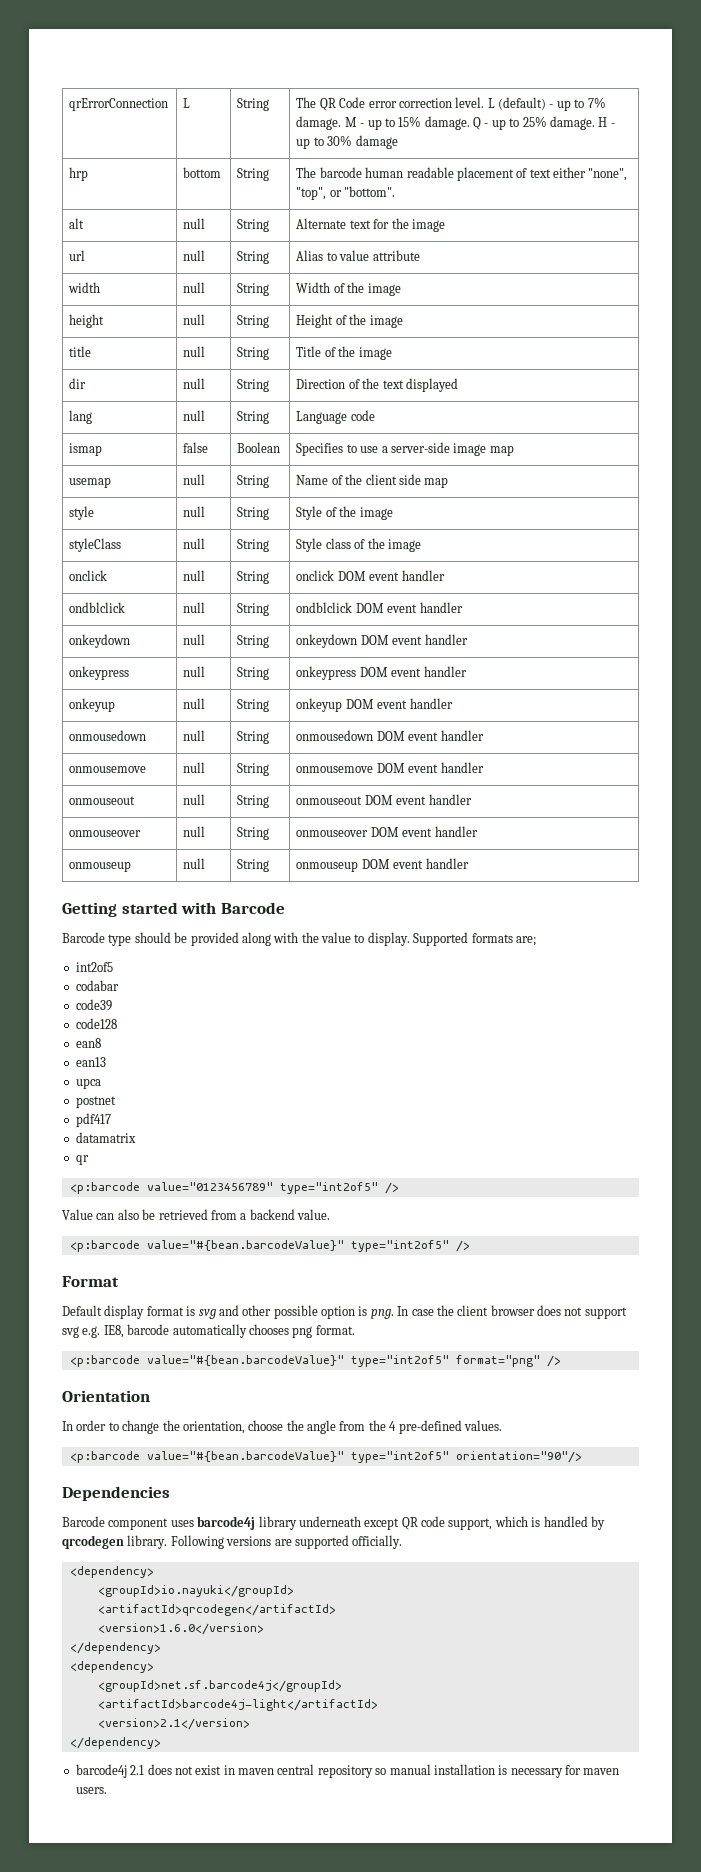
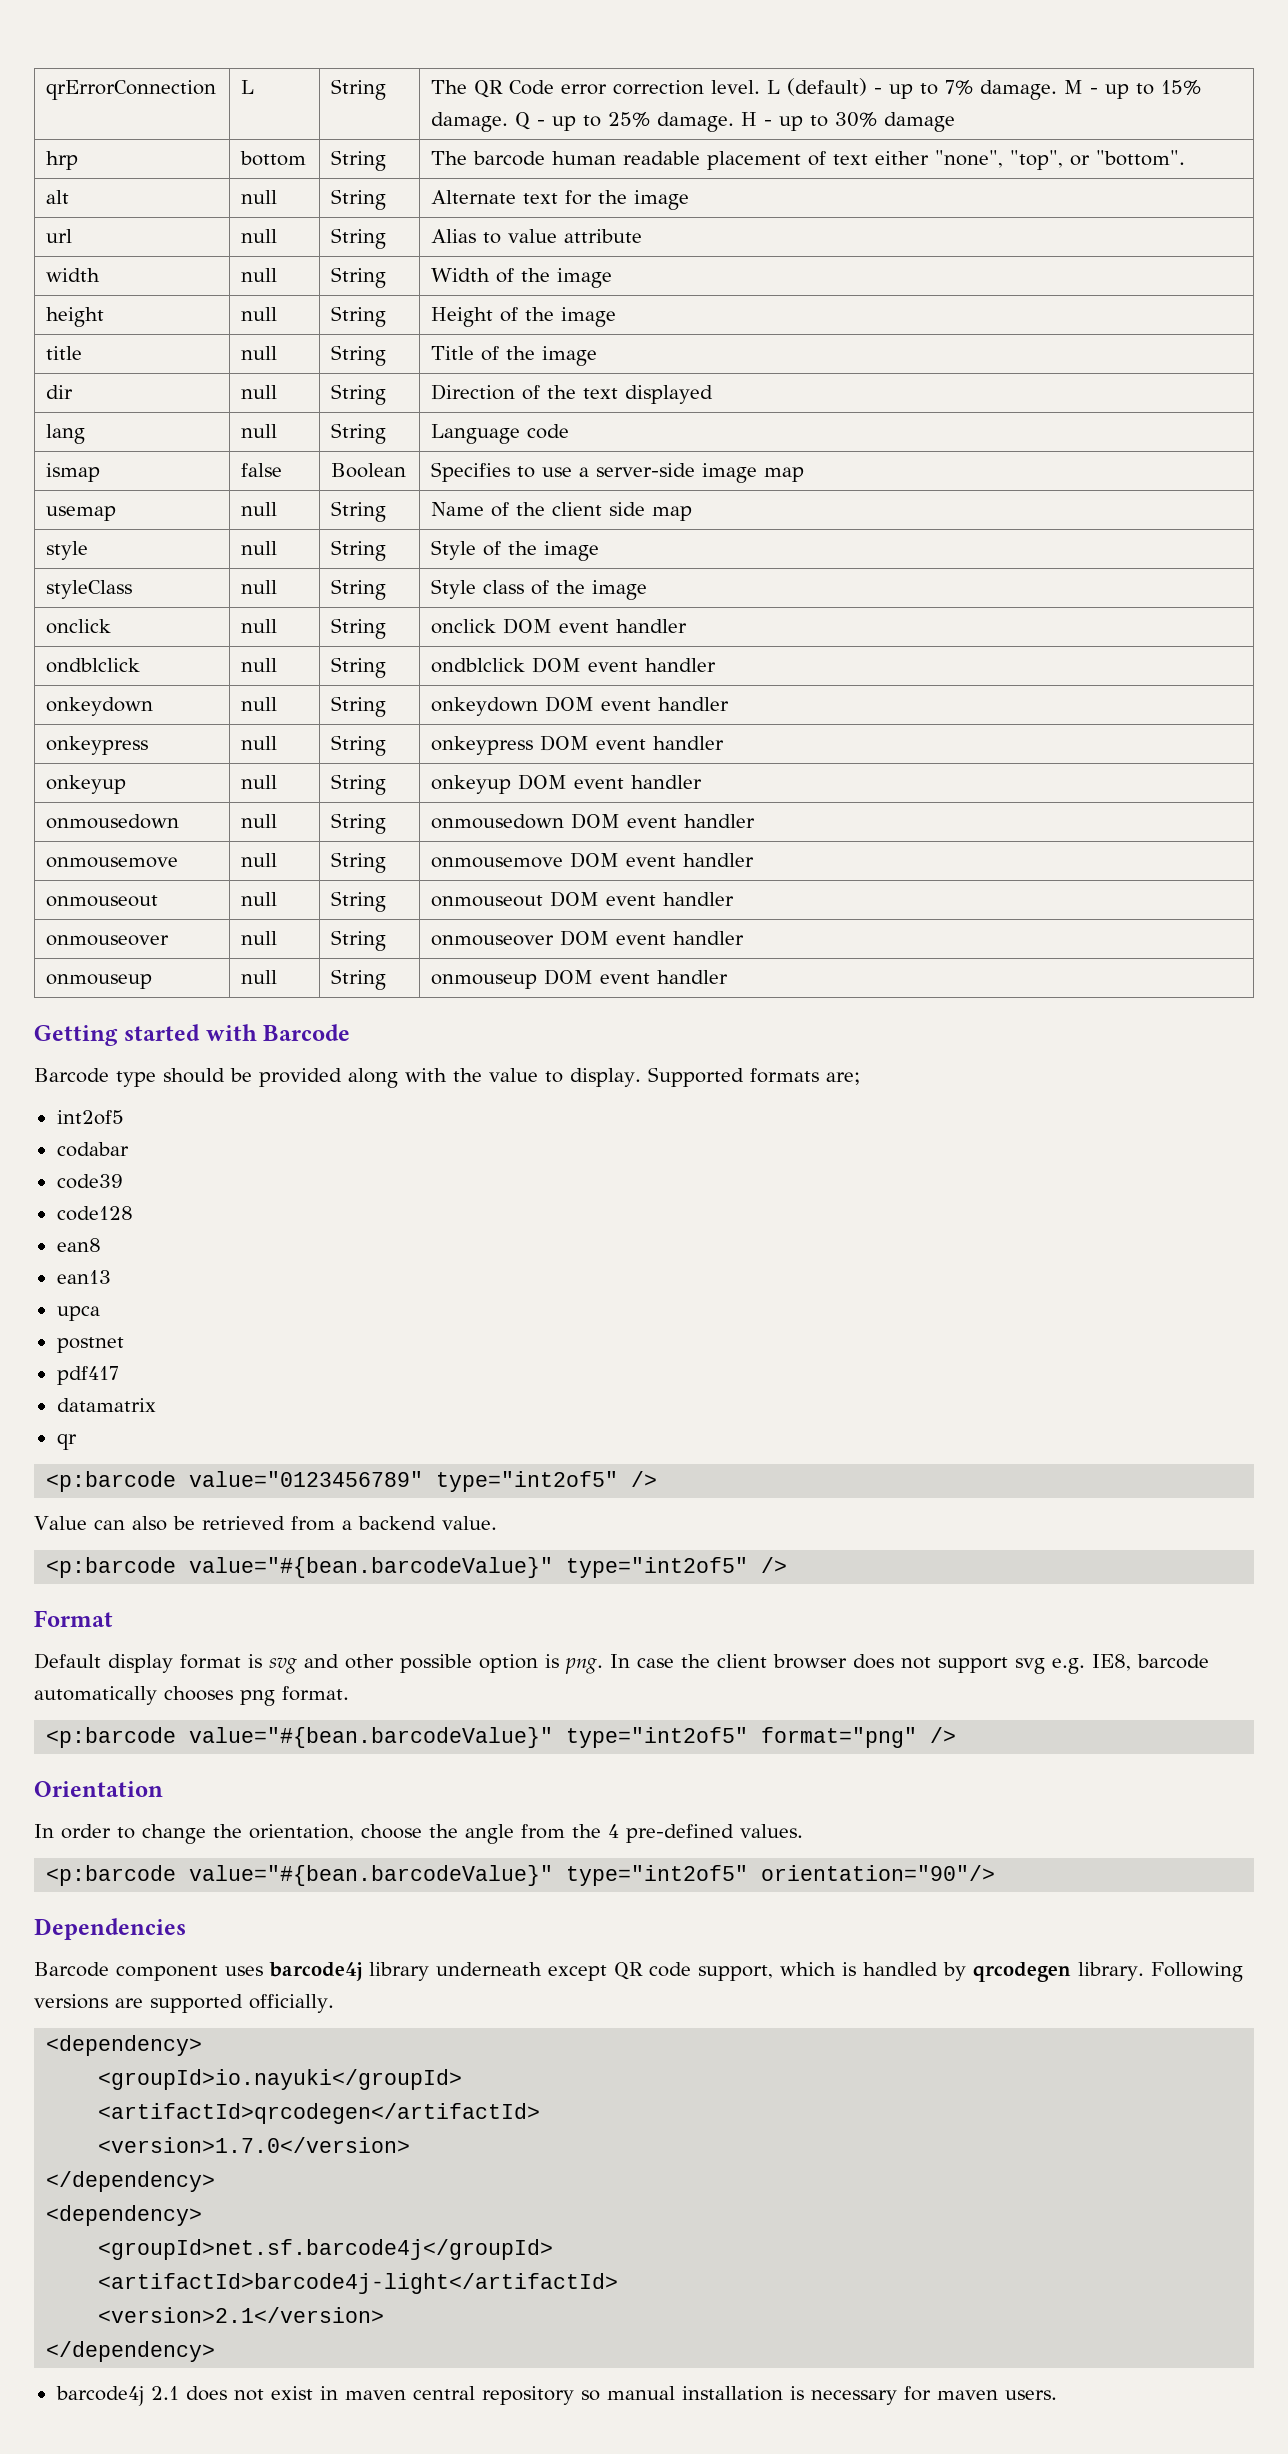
[97,1623,264,1635] <version>1.6.0</version> -> [98,2137,411,2153] <version>1.7.0</version>

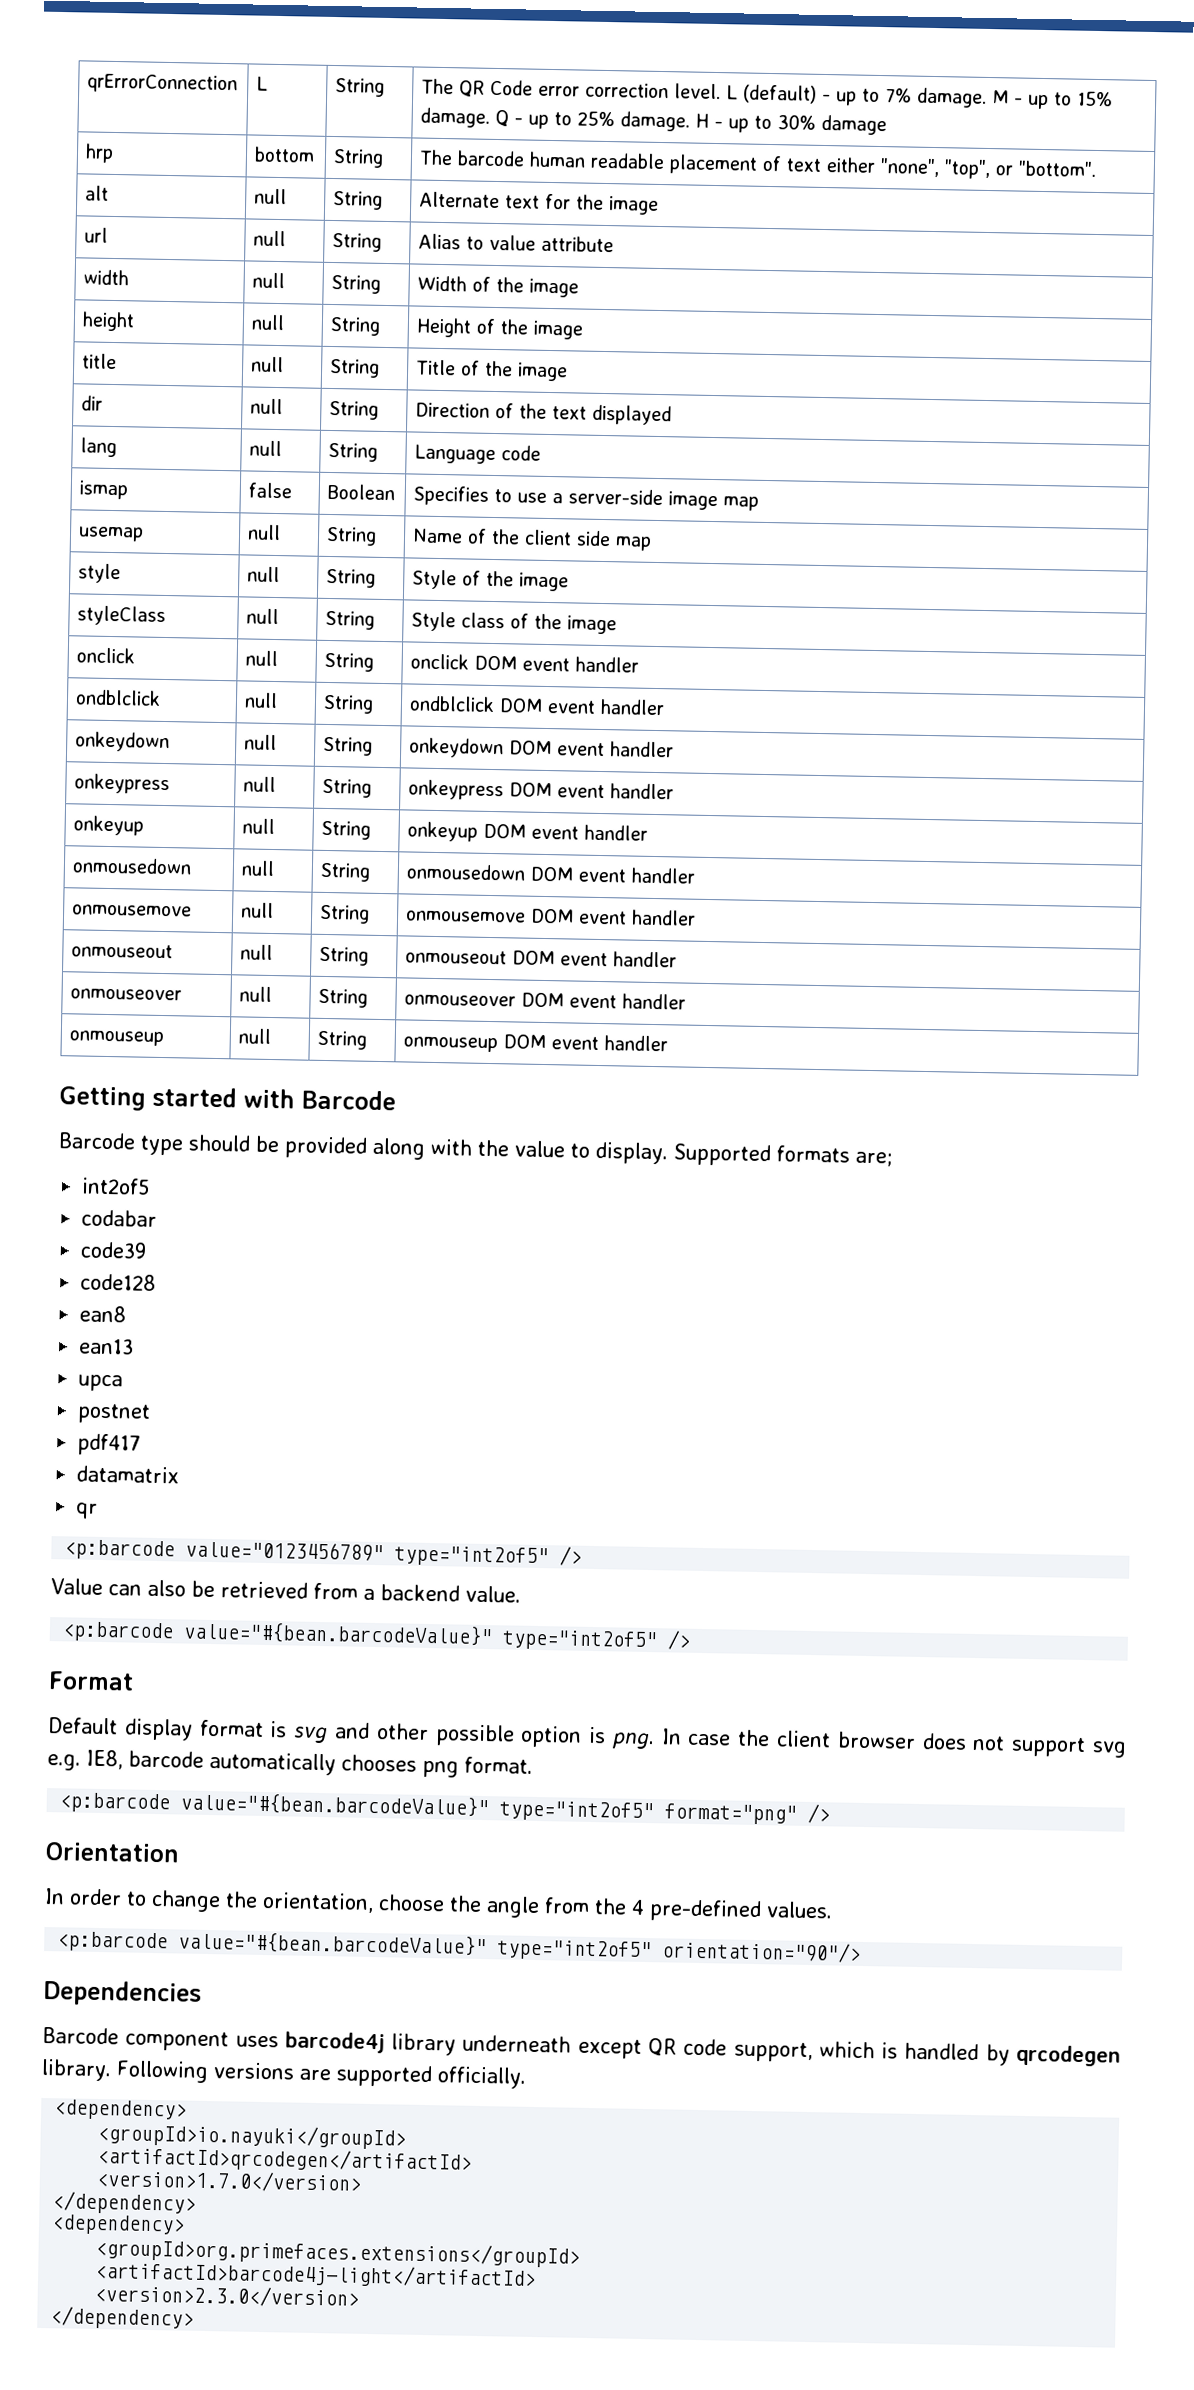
[98,2239,554,2260] <groupId>net.sf.barcode4j</groupId> -> [95,2237,581,2268] <groupId>org.primefaces.extensions</groupId>
[98,2307,385,2323] [46,2341,216,2362] [55,2386,1057,2406] <version>2.1</version> // </dependency> // barcode4j 2.1 does not exist in maven central repository so manual installation is necessary for maven users. -> [94,2283,360,2308] [50,2306,195,2330] <version>2.3.0</version> // </dependency>

